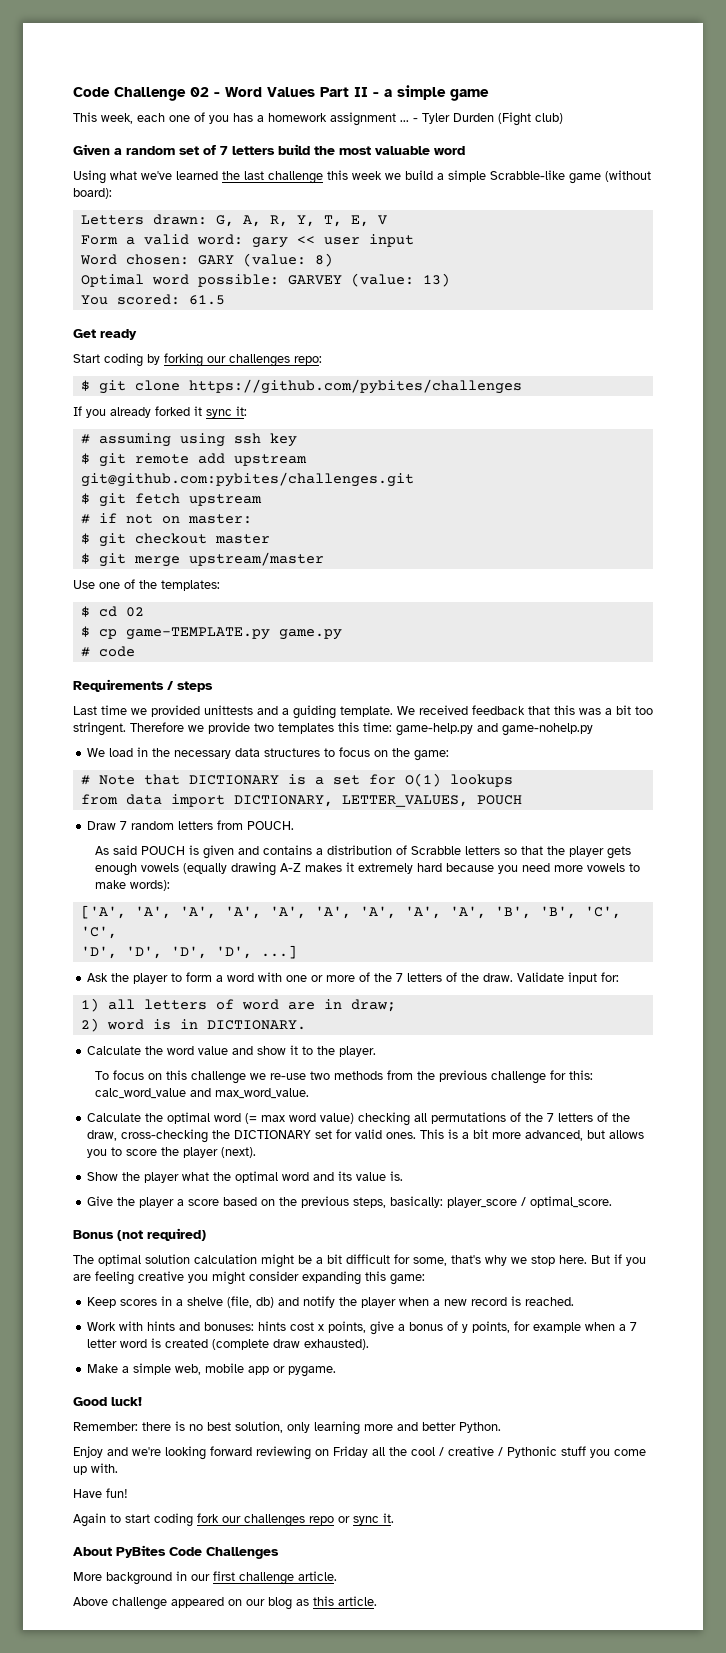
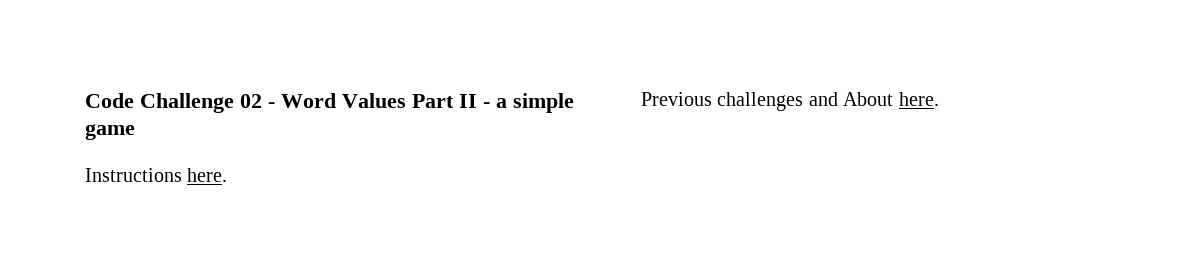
[73,112,563,126] [73,144,465,155] [73,170,651,184] [73,188,112,199] [80,214,387,227] [80,234,414,248] [79,253,333,267] [80,273,450,287] [80,294,225,305] [73,329,137,340] [73,353,322,367] [80,379,522,394] [73,406,247,418] [80,433,297,447] [80,453,307,467] [80,472,414,487] [80,493,262,507] [80,513,252,524] [80,533,270,547] [80,552,324,567] [73,579,220,591] [80,606,144,617] [80,626,342,640] [80,646,135,657] [73,679,213,692] [73,705,653,719] [73,722,593,736] [87,747,450,761] [80,773,513,787] [80,794,522,807] [87,820,295,830] [95,845,632,859] [95,862,641,876] [95,880,171,891] [80,905,621,919] [80,926,117,939] [80,945,297,959] [87,972,620,984] [80,998,396,1012] [80,1018,306,1032] [87,1045,377,1057] [95,1070,594,1084] [95,1088,310,1099] [87,1112,631,1126] [87,1129,645,1143] [87,1147,257,1158] [87,1171,404,1183] [87,1196,613,1208] [73,1228,206,1241] [73,1254,646,1268] [73,1271,425,1285] [87,1296,575,1308] [87,1321,638,1335] [87,1338,370,1350] [87,1363,337,1377] [73,1397,142,1406] [73,1421,501,1435] [73,1446,646,1460] [73,1463,118,1475] [73,1488,128,1498] [73,1513,394,1527] [73,1545,279,1559] [73,1571,337,1585] [73,1596,377,1610] This week, each one of you has a homework assignment ... - Tyler Durden (Fight club) // Given a random set of 7 letters build the most valuable word // Using what we've learned the last challenge this week we build a simple Scrabble-like game (without board): // Letters drawn: G, A, R, Y, T, E, V // Form a valid word: gary << user input // Word chosen: GARY (value: 8) // Optimal word possible: GARVEY (value: 13) // You scored: 61.5 // Get ready // Start coding by forking our challenges repo: // $ git clone https://github.com/pybites/challenges // If you already forked it sync it: // # assuming using ssh key // $ git remote add upstream git@github.com:pybites/challenges.git // $ git fetch upstream // # if not on master: // $ git checkout master // $ git merge upstream/master // Use one of the templates: // $ cd 02 // $ cp game-TEMPLATE.py game.py // # code // Requirements / steps // Last time we provided unittests and a guiding template. We received feedback that this was a bit too stringent. Therefore we provide two templates this time: game-help.py and game-nohelp.py // We load in the necessary data structures to focus on the game: // # Note that DICTIONARY is a set for O(1) lookups // from data import DICTIONARY, LETTER_VALUES, POUCH // Draw 7 random letters from POUCH. // As said POUCH is given and contains a distribution of Scrabble letters so that the player gets enough vowels (equally drawing A-Z makes it extremely hard because you need more vowels to make words): // ['A', 'A', 'A', 'A', 'A', 'A', 'A', 'A', 'A', 'B', 'B', 'C', 'C', // 'D', 'D', 'D', 'D', ...] // Ask the player to form a word with one or more of the 7 letters of the draw. Validate input for: // 1) all letters of word are in draw; // 2) word is in DICTIONARY. // Calculate the word value and show it to the player. // To focus on this challenge we re-use two methods from the previous challenge for this: calc_word_value and max_word_value. // Calculate the optimal word (= max word value) checking all permutations of the 7 letters of the draw, cross-checking the DICTIONARY set for valid ones. This is a bit more advanced, but allows you to score the player (next). // Show the player what the optimal word and its value is. // Give the player a score based on the previous steps, basically: player_score / optimal_score. // Bonus (not required) // The optimal solution calculation might be a bit difficult for some, that's why we stop here. But if you are feeling creative you might consider expanding this game: // Keep scores in a shelve (file, db) and notify the player when a new record is reached. // Work with hints and bonuses: hints cost x points, give a bonus of y points, for example when a 7 letter word is created (complete draw exhausted). // Make a simple web, mobile app or pygame. // Good luck! // Remember: there is no best solution, only learning more and better Python. // Enjoy and we're looking forward reviewing on Friday all the cool / creative / Pythonic stuff you come up with. // Have fun! // Again to start coding fork our challenges repo or sync it. // About PyBites Code Challenges // More background in our first challenge article. // Above challenge appeared on our blog as this article. -> [85,168,228,182] [641,92,939,111] Instructions here. // Previous challenges and About here.

